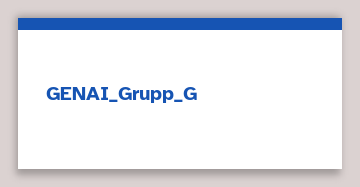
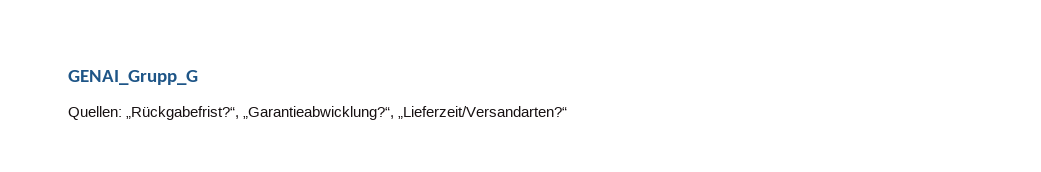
(197, 95) none -> [68,106,568,120] // Quellen: „Rückgabefrist?“, „Garantieabwicklung?“, „Lieferzeit/Versandarten?“

